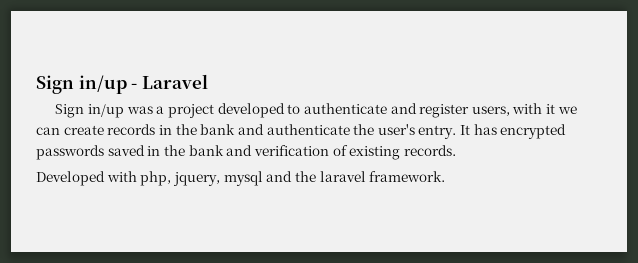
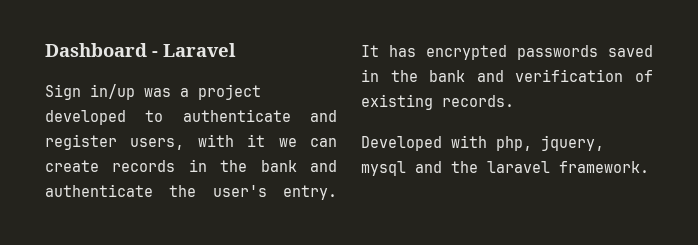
[36,75,127,94] Sign in/up -> [45,43,147,57] Dashboard

